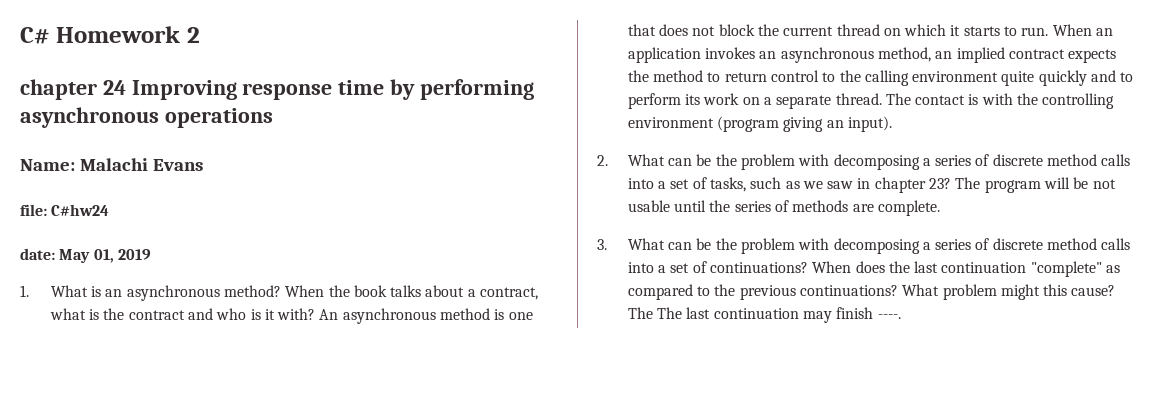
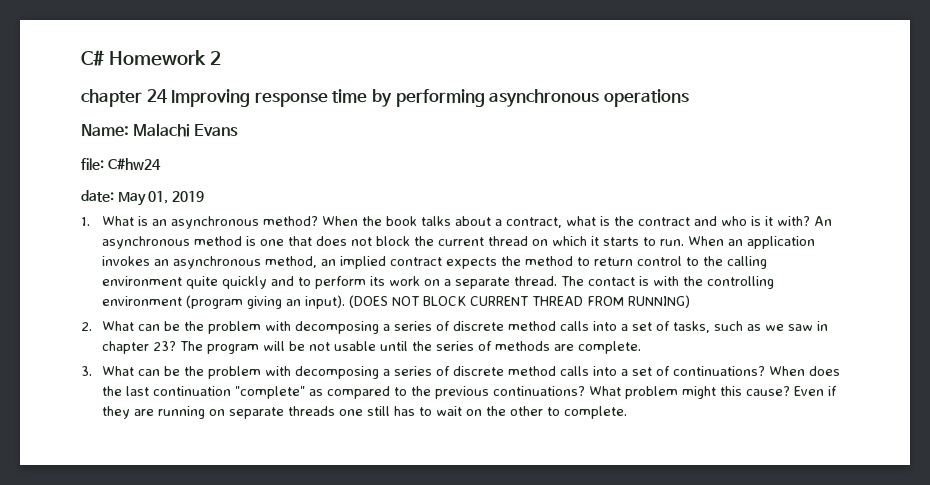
(892, 124) none -> [349,295,691,308] (DOES NOT BLOCK CURRENT THREAD FROM RUNNING)
[627,307,901,323] The The last continuation may finish ----. -> [794,386,838,396] [102,406,628,419] Even if they are running on separate threads one still has to wait on the other to complete.

